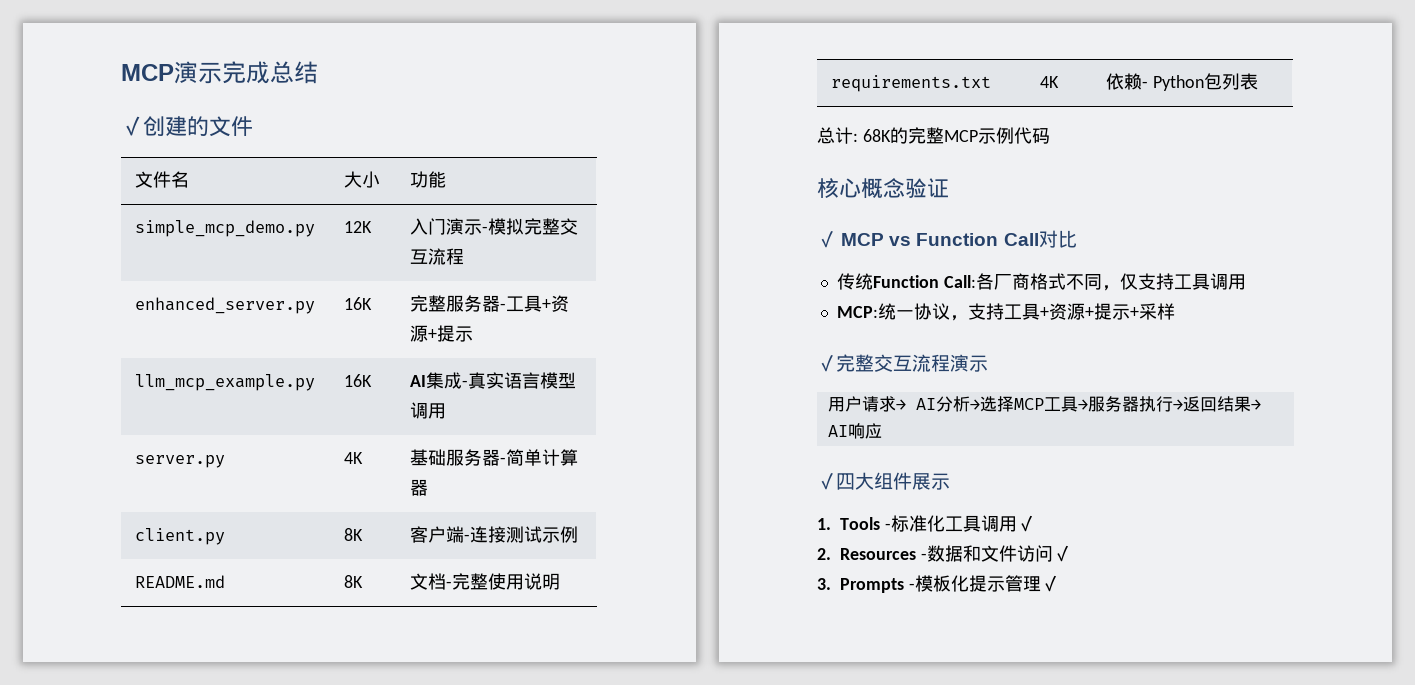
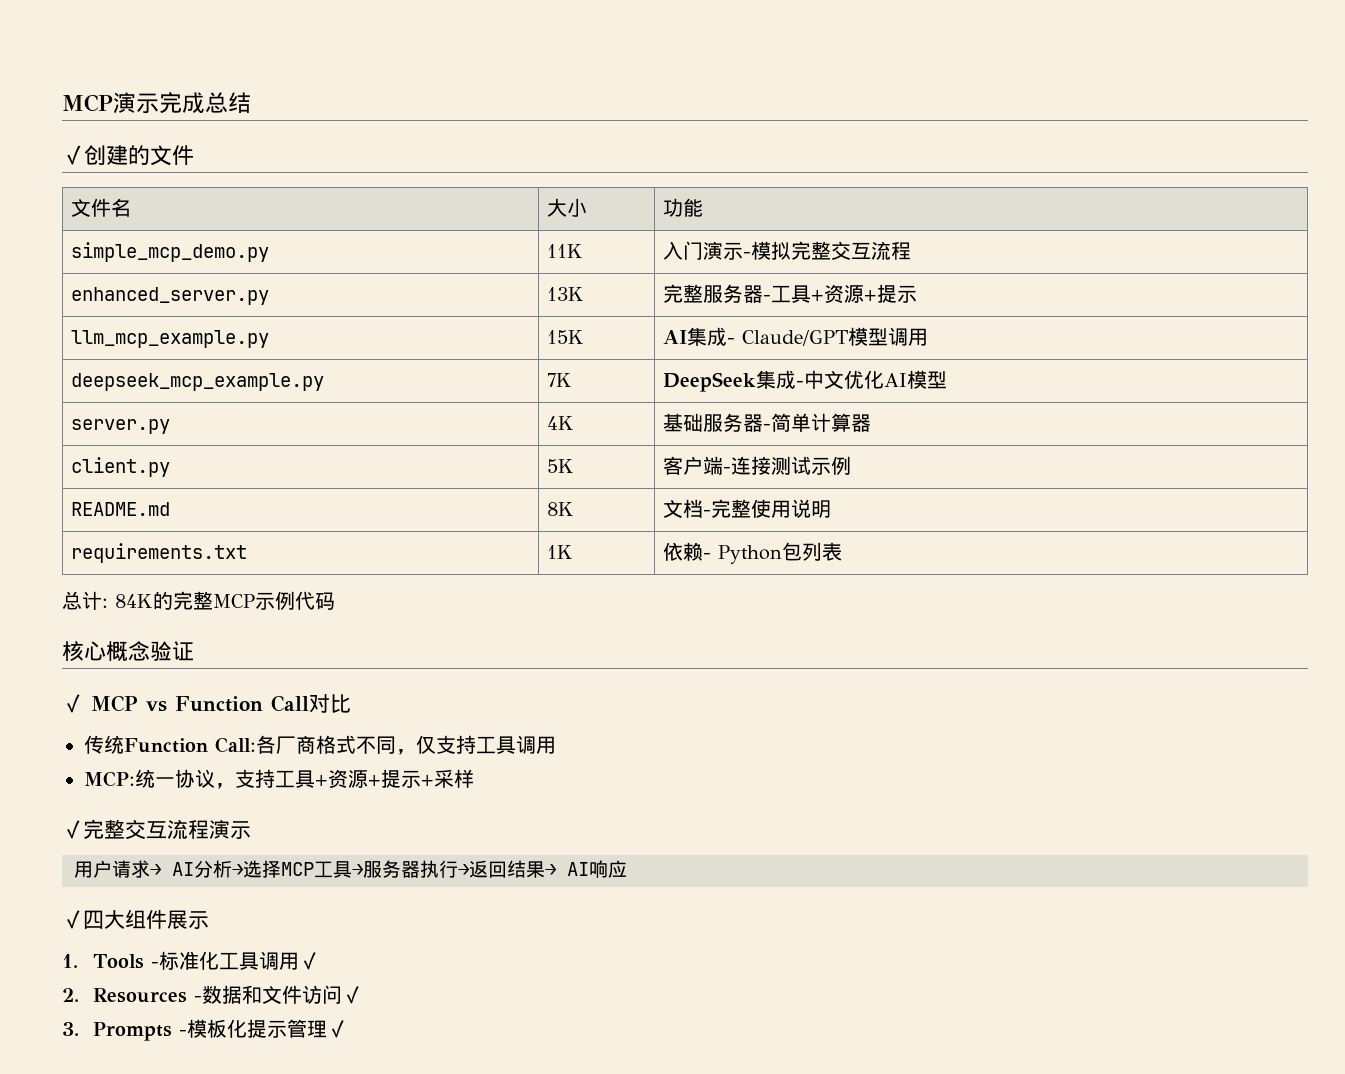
[344,221,373,233] 12K -> [547,244,584,258] 11K
[344,297,373,310] 16K -> [547,287,585,301] 13K
[344,374,373,387] 16K -> [547,330,585,344] 15K
[468,372,541,389] 真实语言 -> [742,330,849,346] Claude/GPT
(447, 411) none -> [71,373,325,391] [547,373,573,387] [663,370,948,392] // deepseek_mcp_example.py | 7K | DeepSeek集成-中文优化AI模型
[344,528,364,541] 8K -> [547,459,575,473] 5K
[1040,76,1060,88] 4K -> [547,545,574,559] 1K
[862,129,891,142] 68K -> [115,594,153,608] 84K

